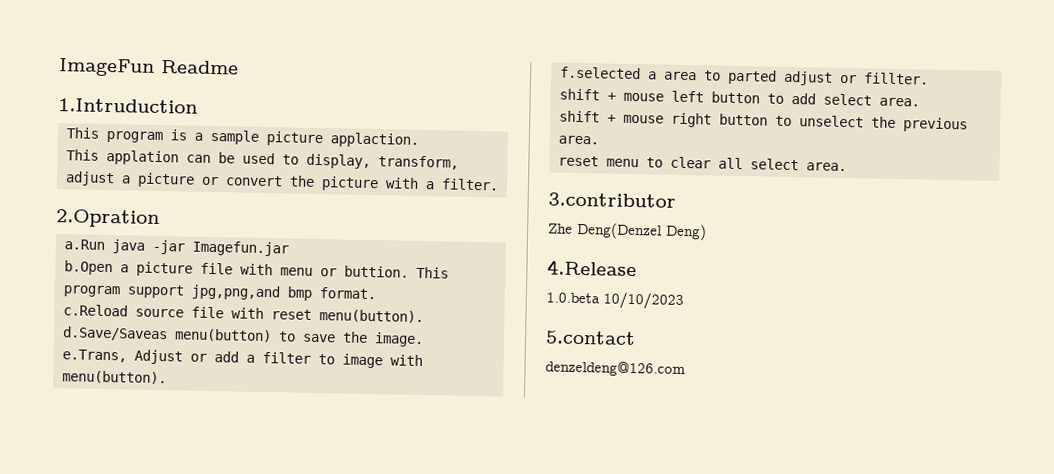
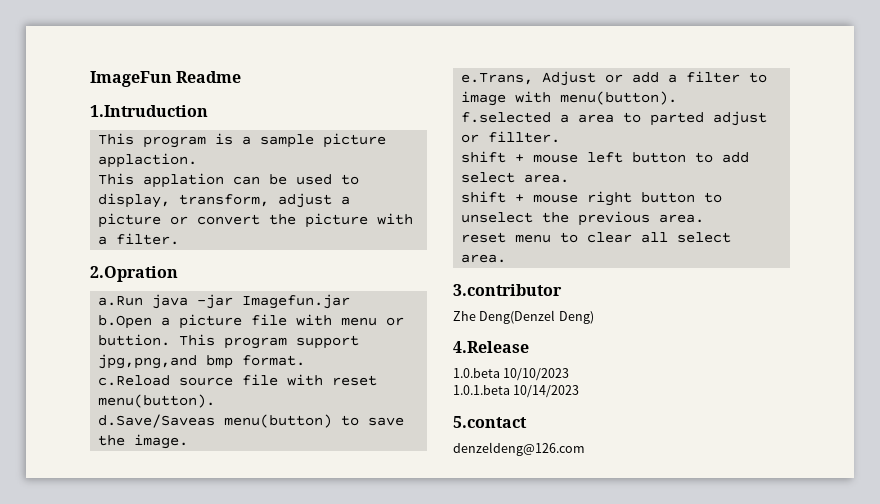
(684, 300) none -> [453,385,580,398] // 1.0.1.beta 10/14/2023

